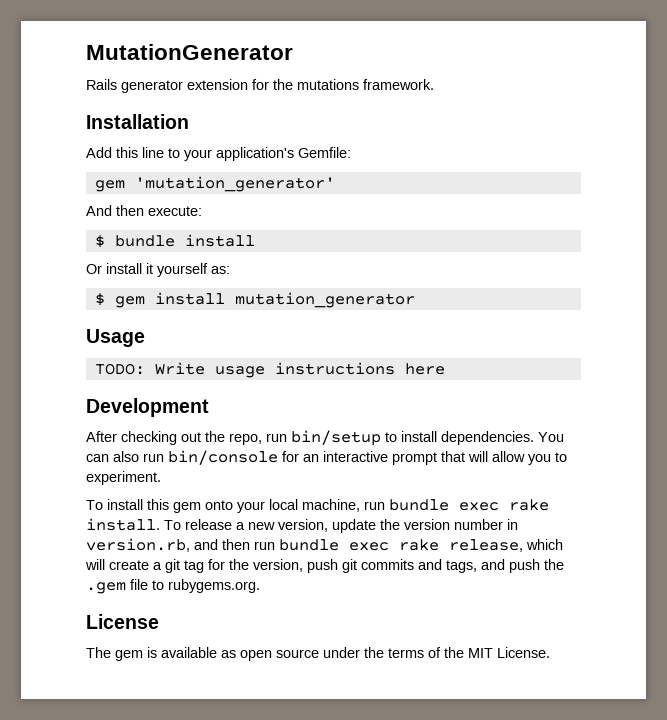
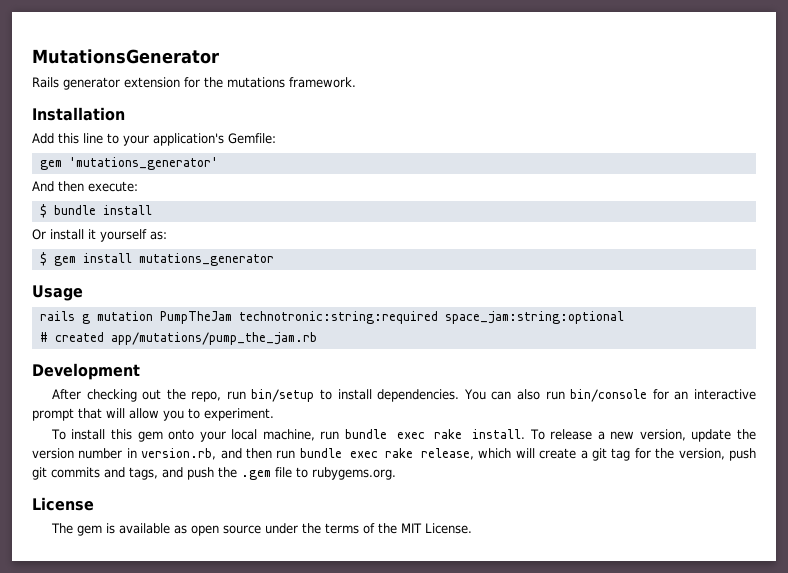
[86,44,293,60] MutationGenerator -> [32,49,219,64] MutationsGenerator
[134,176,335,192] 'mutation_generator' -> [68,157,218,170] 'mutations_generator'
[234,292,415,308] mutation_generator -> [138,253,274,266] mutations_generator
[94,362,445,378] TODO: Write usage instructions here -> [39,311,624,324] [39,332,317,345] rails g mutation PumpTheJam technotronic:string:required space_jam:string:optional // # created app/mutations/pump_the_jam.rb

